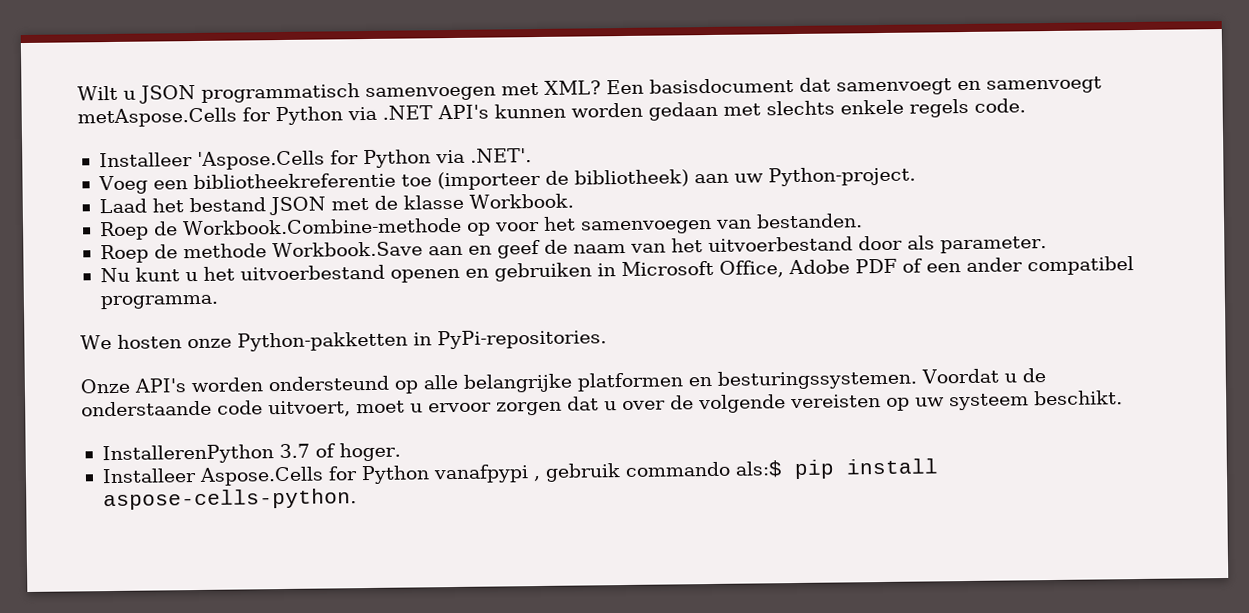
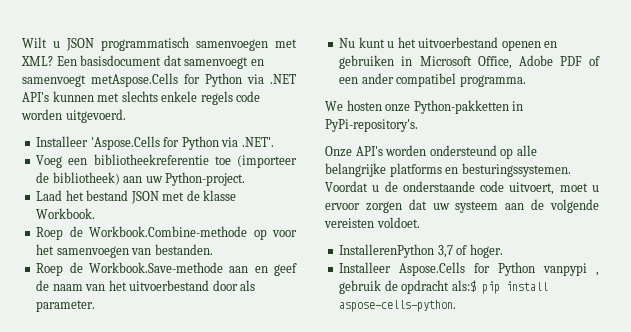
[571,101,718,121] worden gedaan -> (94, 96) none
[974,98,1026,113] code. -> [236,91,261,102] [21,109,126,123] code worden uitgevoerd.
[182,241,423,259] methode Workbook.Save -> [88,262,223,273] Workbook.Save-methode
[436,329,607,350] PyPi-repositories. -> [325,119,418,132] PyPi-repository's.
[577,372,683,392] platformen -> [389,163,442,177] platforms
[604,390,1123,414] u over de volgende vereisten op uw systeem beschikt. -> [432,199,599,213] [324,217,420,228] uw systeem aan de volgende vereisten voldoet.
[278,443,310,459] 3.7 -> [437,245,453,258] 3,7
[432,464,529,484] vanafpypi -> [543,263,588,276] vanpypi
[624,461,730,478] commando -> [384,280,450,294] de opdracht

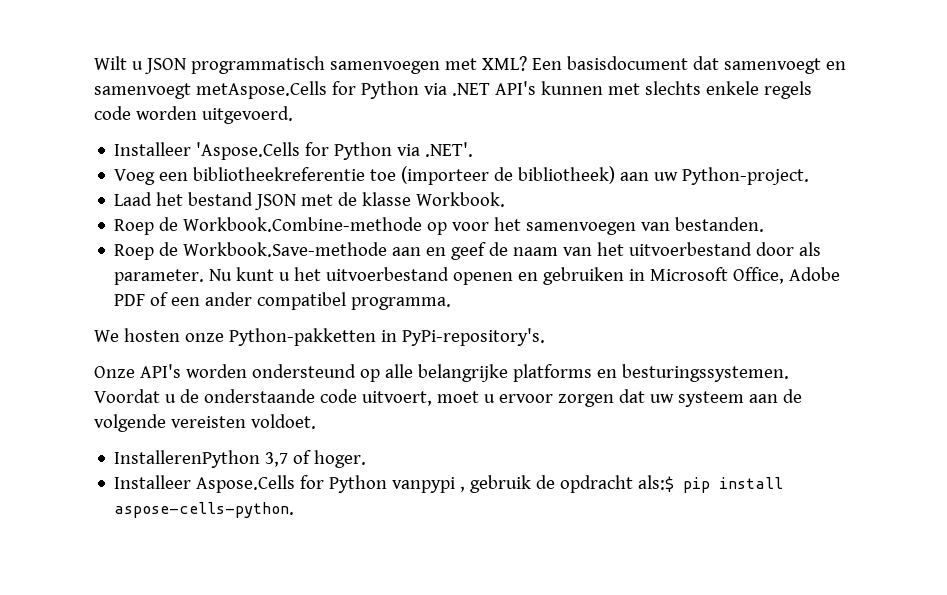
(96, 306) // -> (205, 277) none

